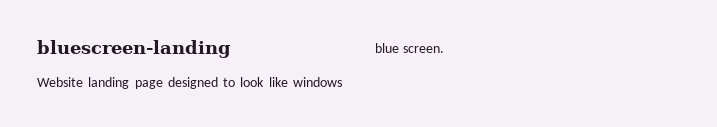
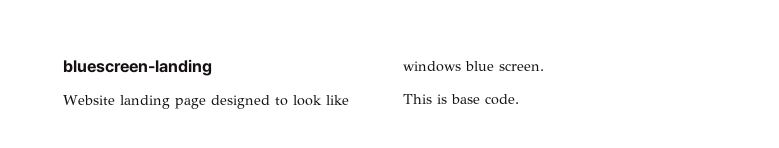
(444, 49) none -> [403,94,519,105] // This is base code.

